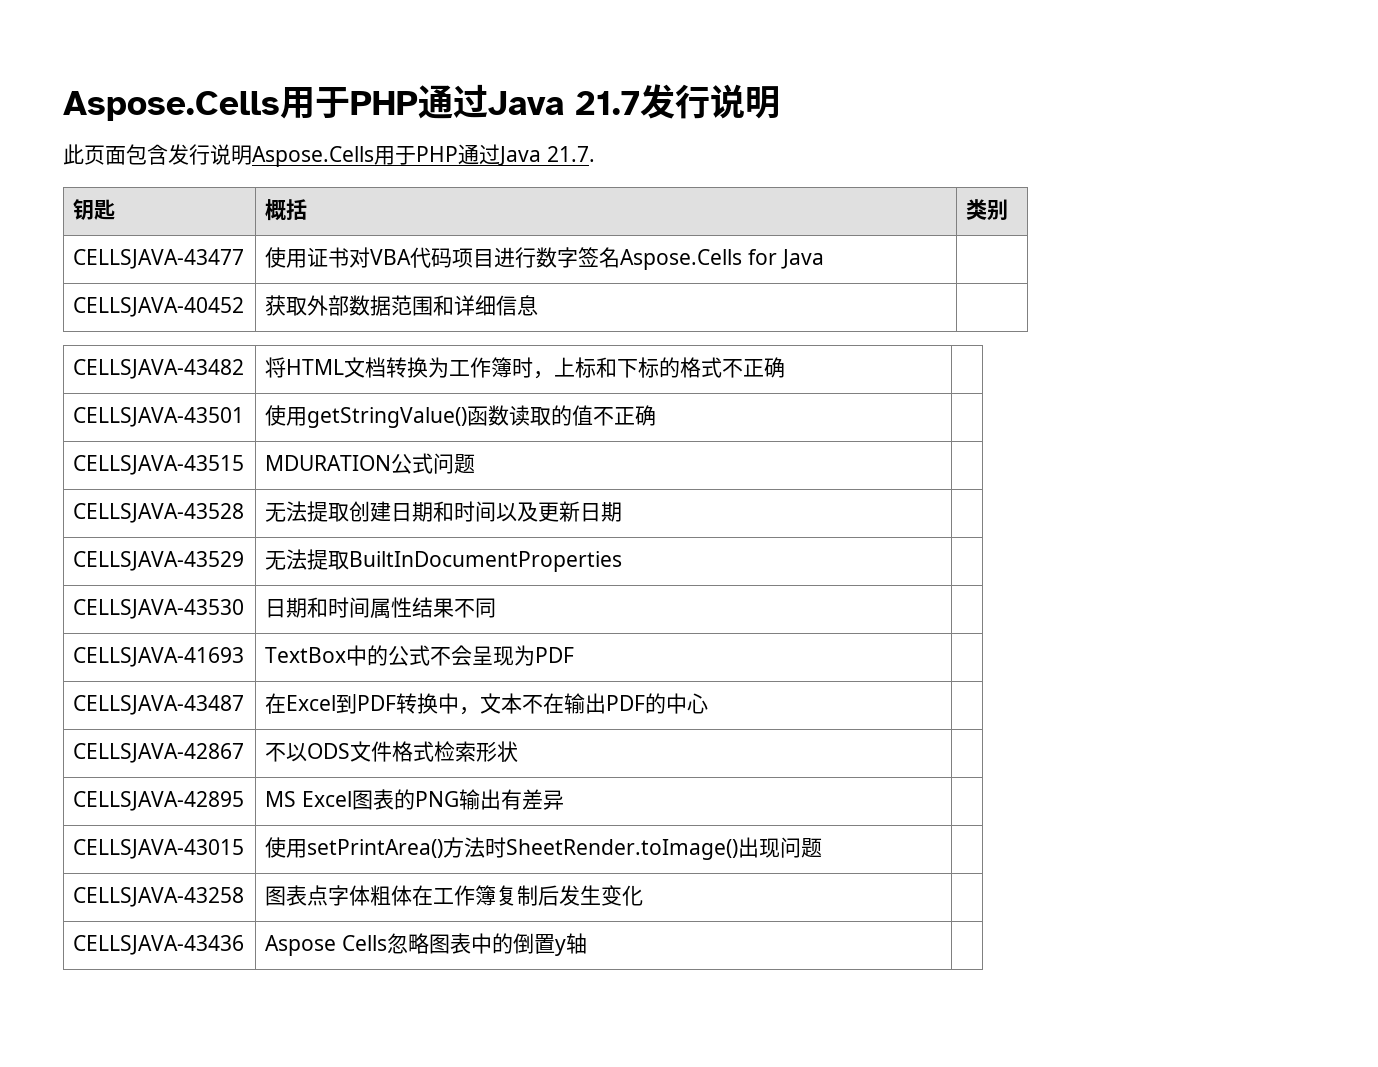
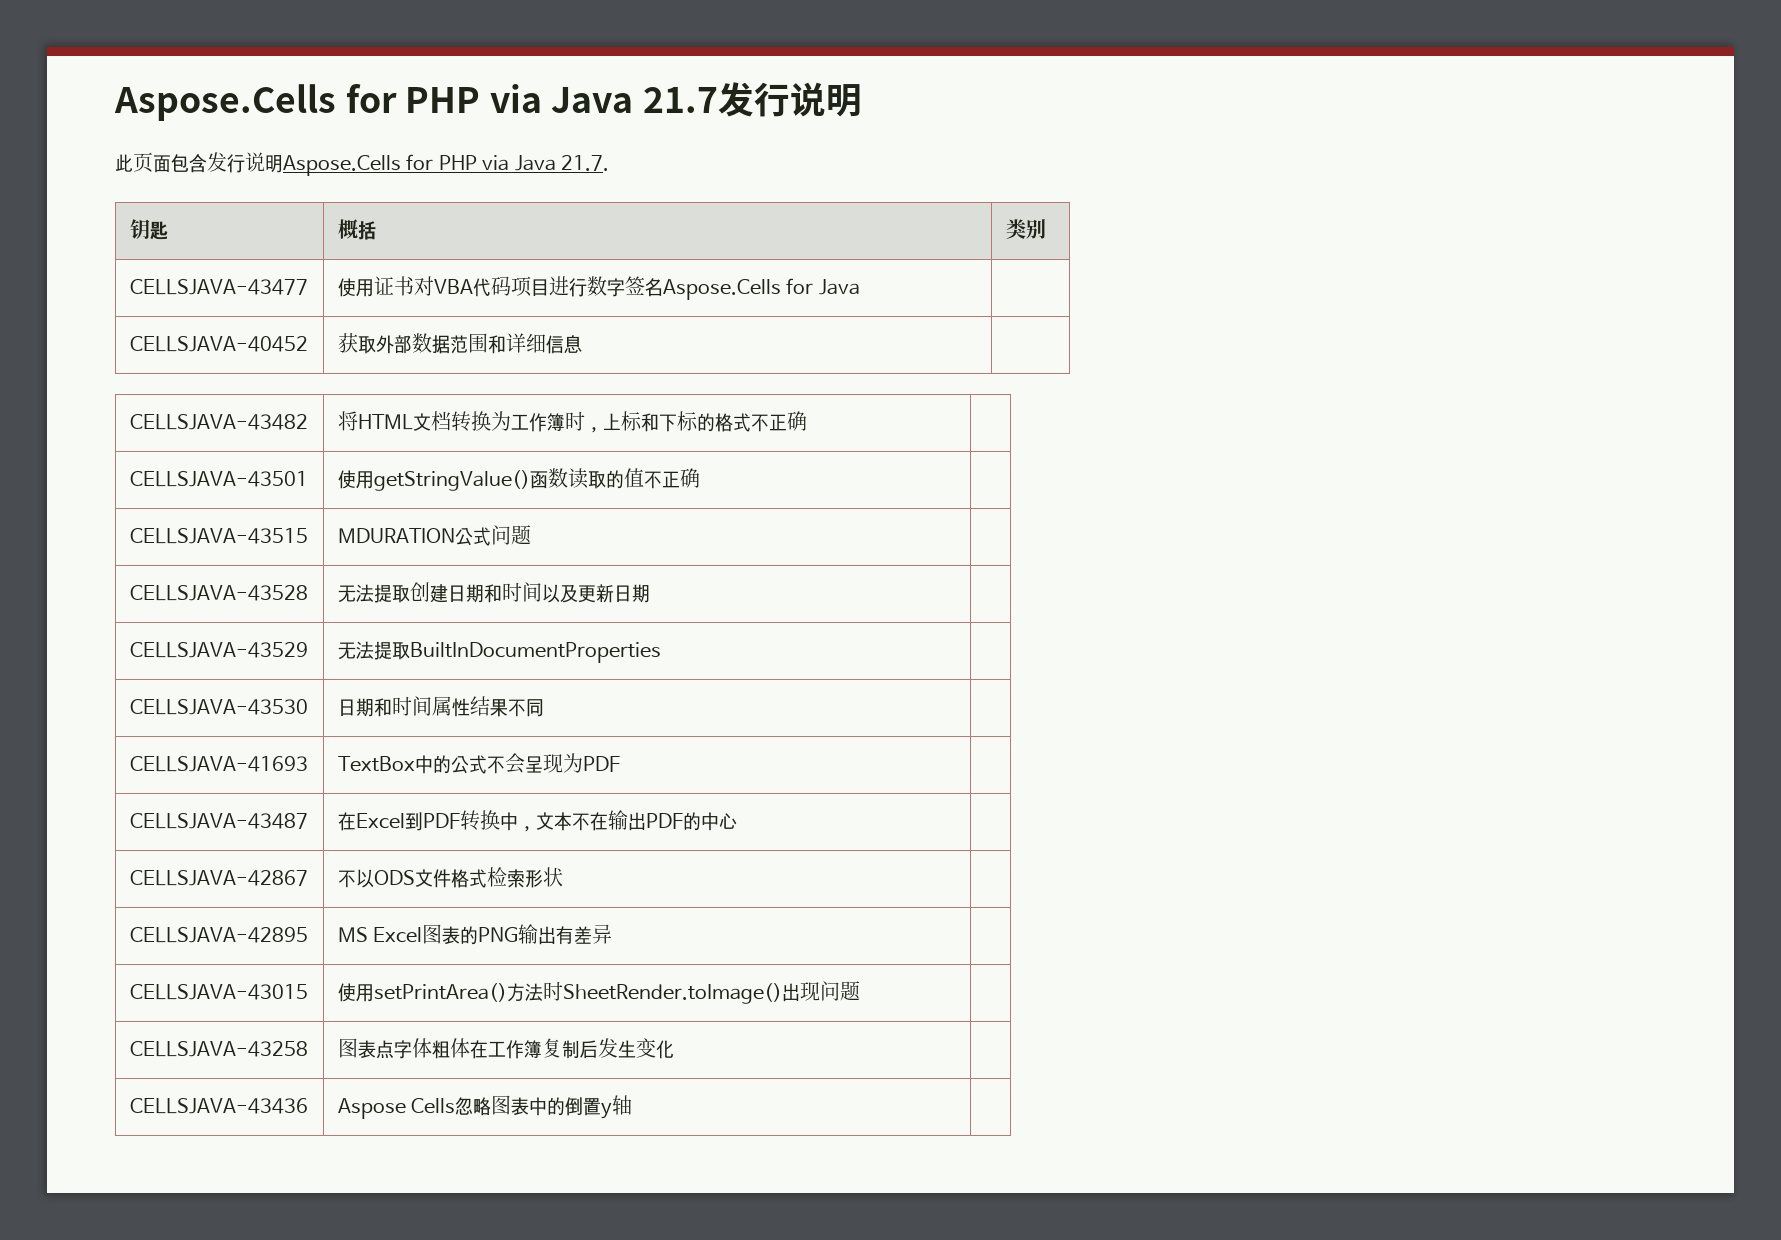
[63,84,488,121] Aspose.Cells用于PHP通过 -> [114,84,542,121] Aspose.Cells for PHP via
[374,144,500,165] 用于PHP通过 -> [406,154,510,171] for PHP via

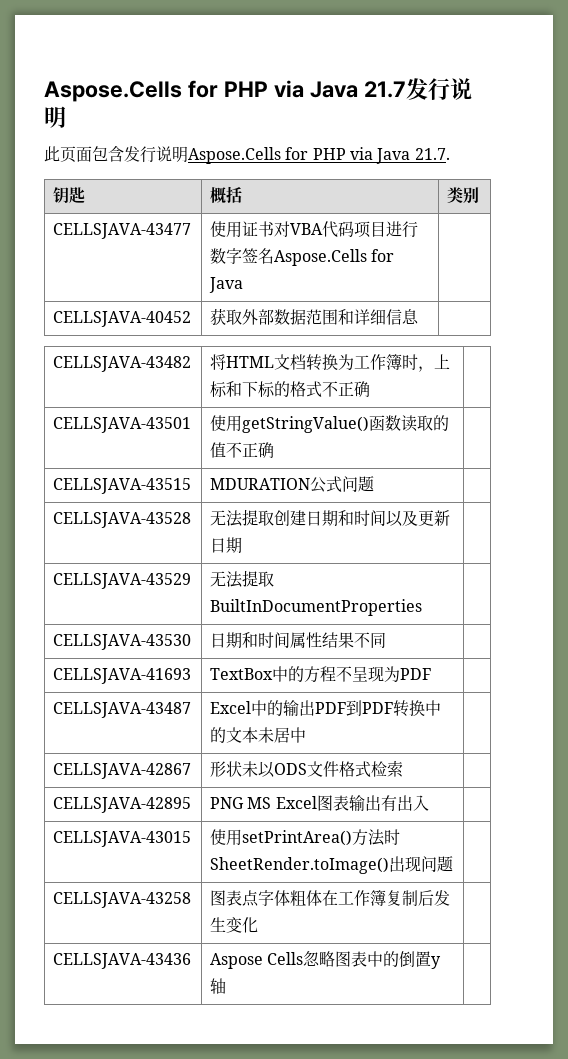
[450,753,525,774] 公式不会 -> [304,666,353,683] 方程不
[337,810,737,832] 在Excel到PDF转换中，文本不在输出PDF的中心 -> [210,700,442,717] [210,727,307,743] Excel中的输出PDF到PDF转换中的文本未居中
[337,870,356,888] 不 -> [210,761,259,777] 形状未
[524,867,563,888] 形状 -> (404, 768) none
(308, 935) none -> [210,797,245,809] PNG
[460,924,613,945] 的PNG输出有差异 -> [348,795,429,811] 输出有出入

